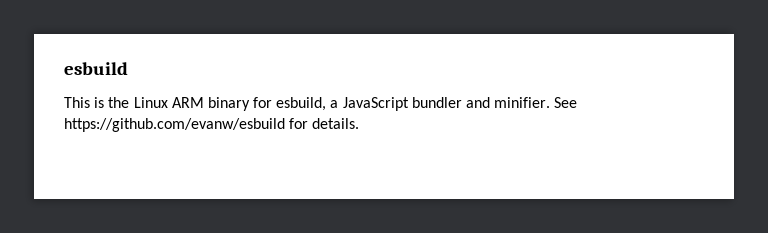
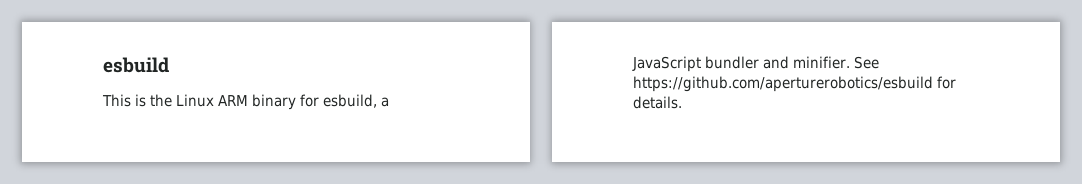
[64,118,285,132] https://github.com/evanw/esbuild -> [633,76,933,92] https://github.com/aperturerobotics/esbuild

